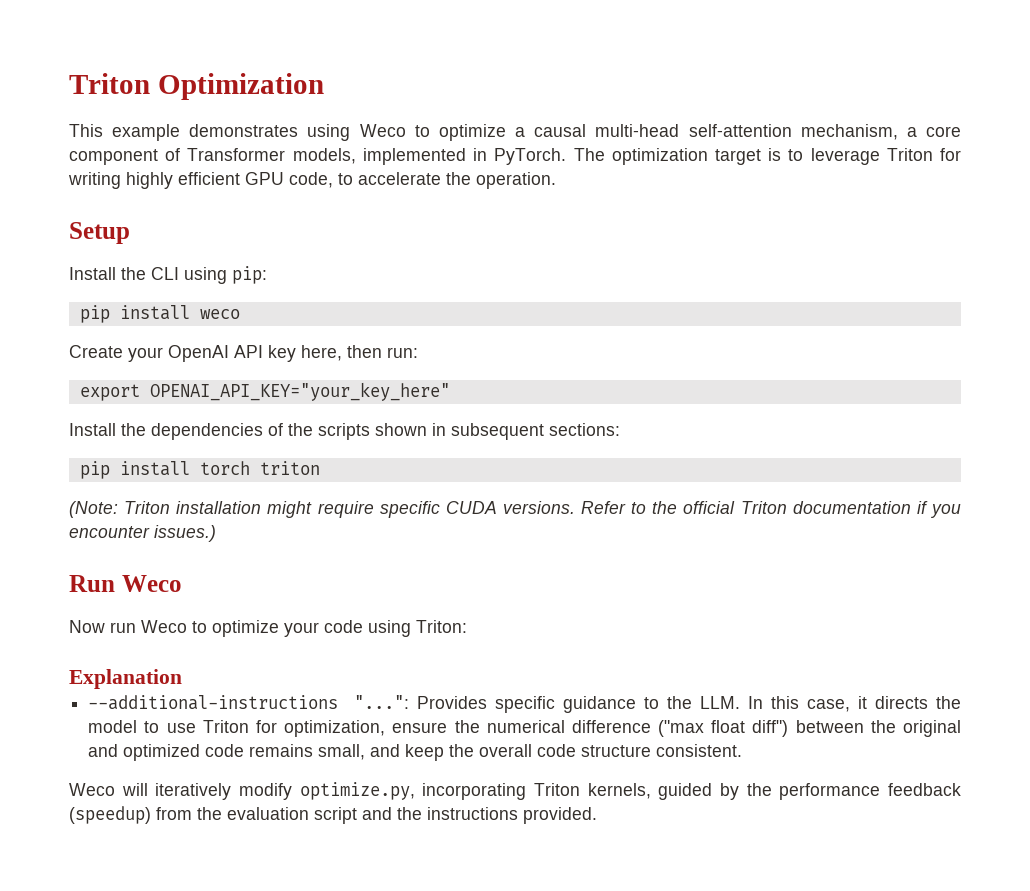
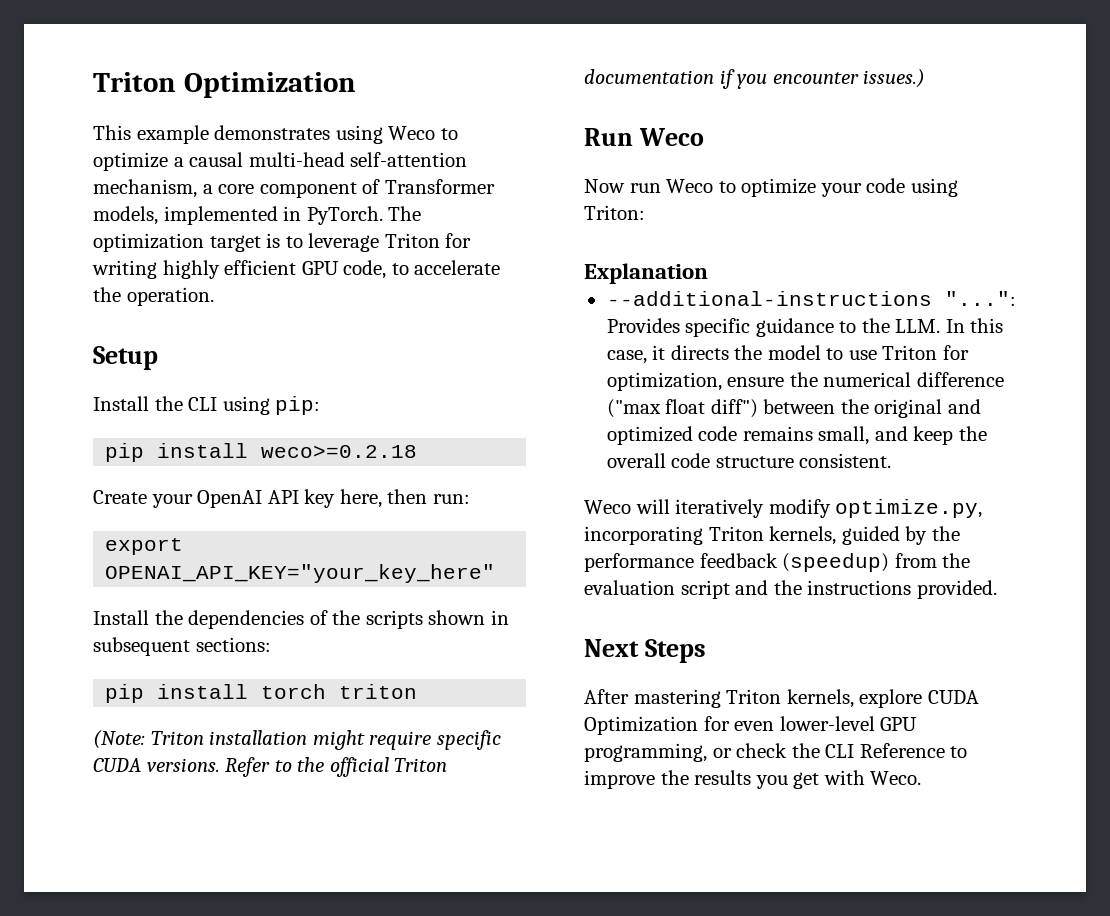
[199,309,240,319] weco -> [261,445,418,458] weco>=0.2.18
(597, 815) none -> [584,639,706,663] [584,689,979,708] [584,716,918,735] [584,743,968,762] [584,770,922,789] // Next Steps // After mastering Triton kernels, explore CUDA Optimization for even lower-level GPU programming, or check the CLI Reference to improve the results you get with Weco.

